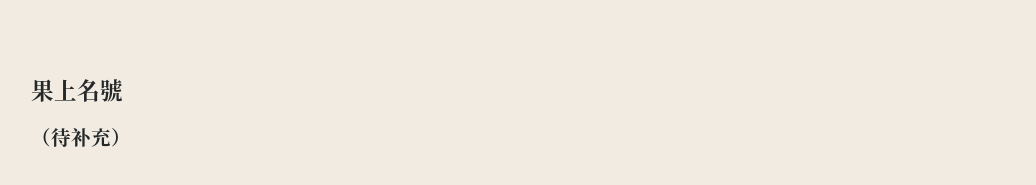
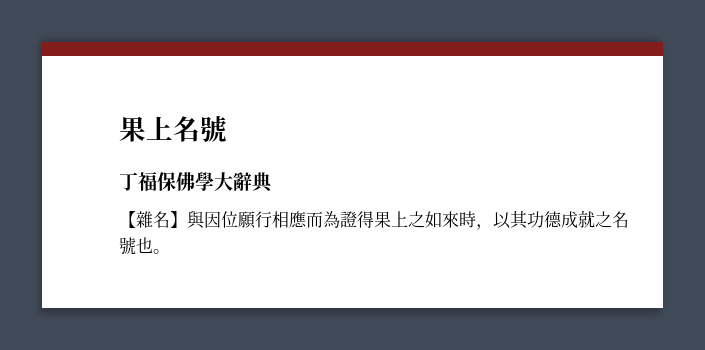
[31,128,131,147] （待补充） -> [119,172,274,193] [119,210,629,230] [119,237,170,255] 丁福保佛學大辭典 // 【雜名】與因位願行相應而為證得果上之如來時，以其功德成就之名號也。

